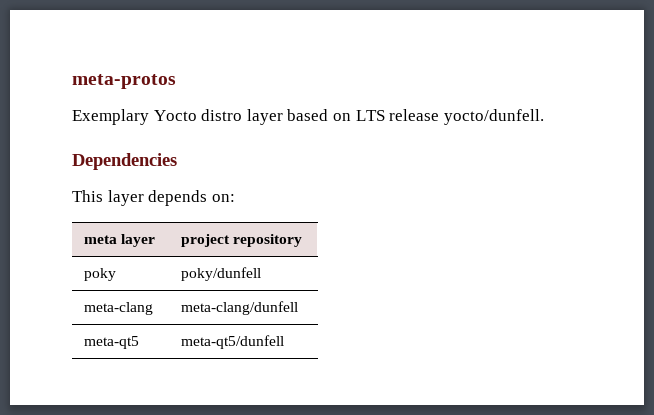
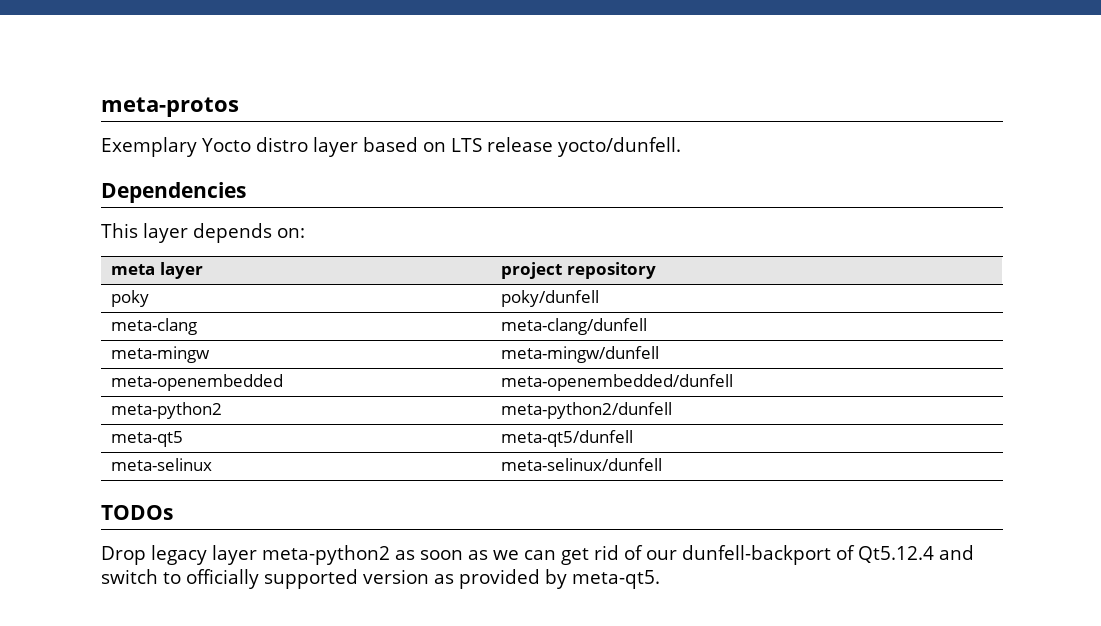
[84,336,140,349] [181,335,285,349] meta-qt5 | meta-qt5/dunfell -> [111,346,211,363] [501,346,660,363] [111,374,284,391] [501,374,734,391] [111,402,223,419] [501,402,673,419] [111,431,184,447] [501,430,634,447] [111,458,213,471] [501,458,663,471] [101,505,173,520] [101,545,974,565] [101,569,660,589] meta-mingw | meta-mingw/dunfell // meta-openembedded | meta-openembedded/dunfell // meta-python2 | meta-python2/dunfell // meta-qt5 | meta-qt5/dunfell // meta-selinux | meta-selinux/dunfell // TODOs // Drop legacy layer meta-python2 as soon as we can get rid of our dunfell-backport of Qt5.12.4 and switch to officially supported version as provided by meta-qt5.

